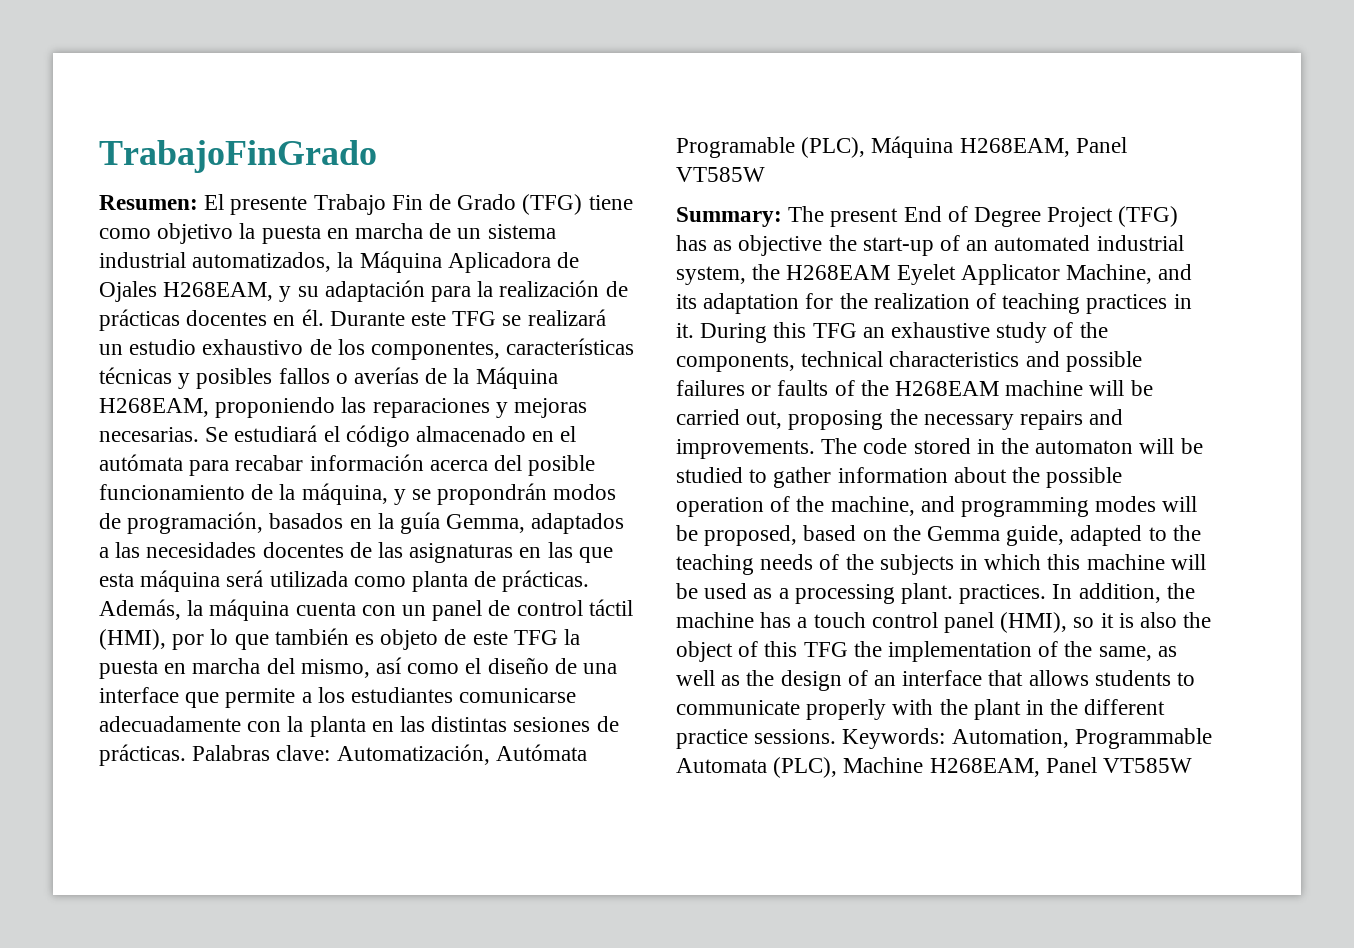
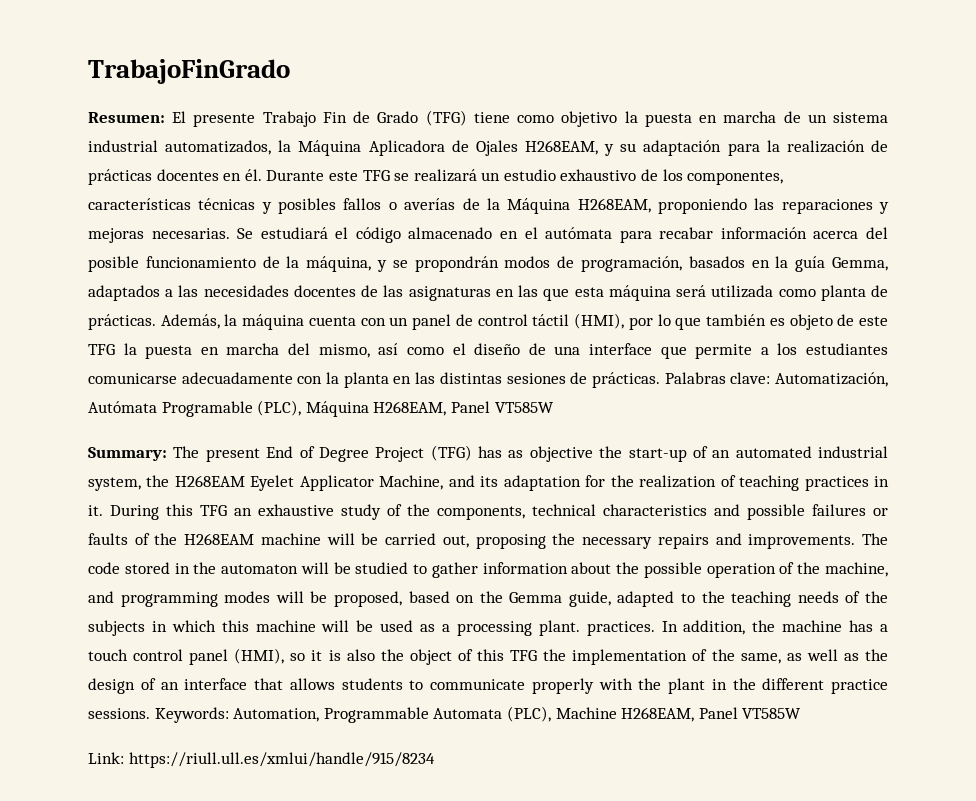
(1193, 765) none -> [88,752,435,768] // Link: https://riull.ull.es/xmlui/handle/915/8234

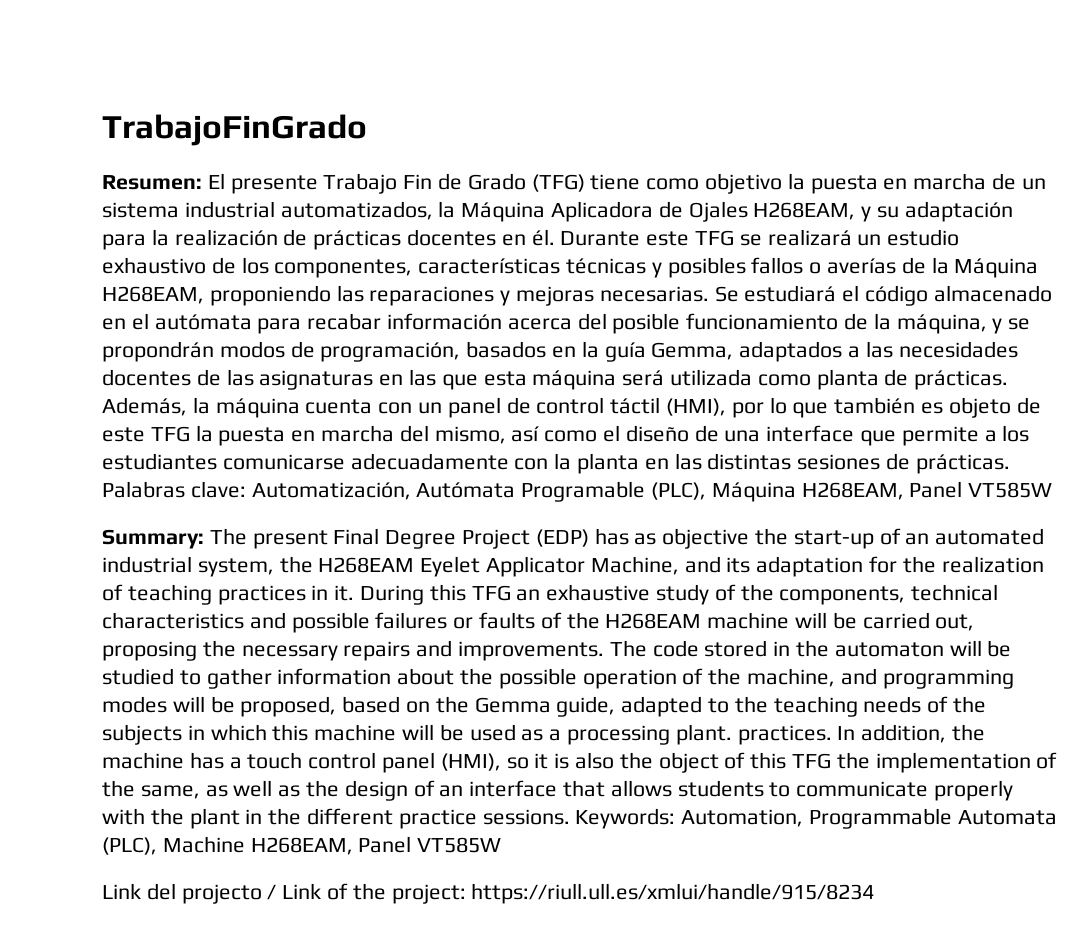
[266,446,315,458] End of -> [333,528,380,545] Final
[430,445,472,461] (TFG) -> [535,529,589,547] (EDP)
[88,752,124,764] Link: -> [102,883,466,904] Link del projecto / Link of the project:

